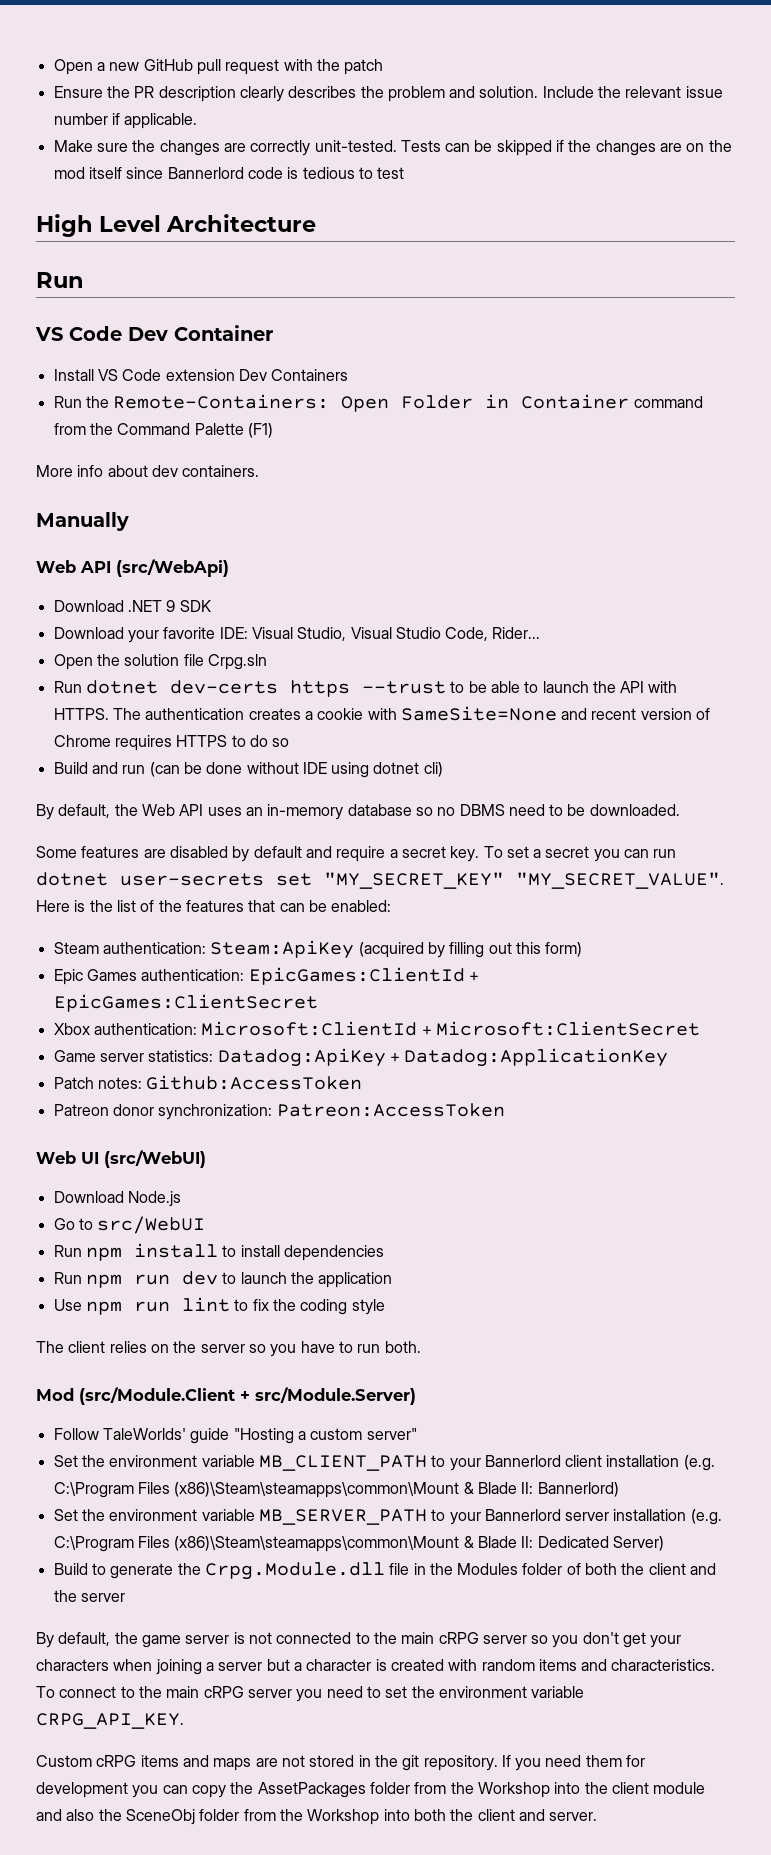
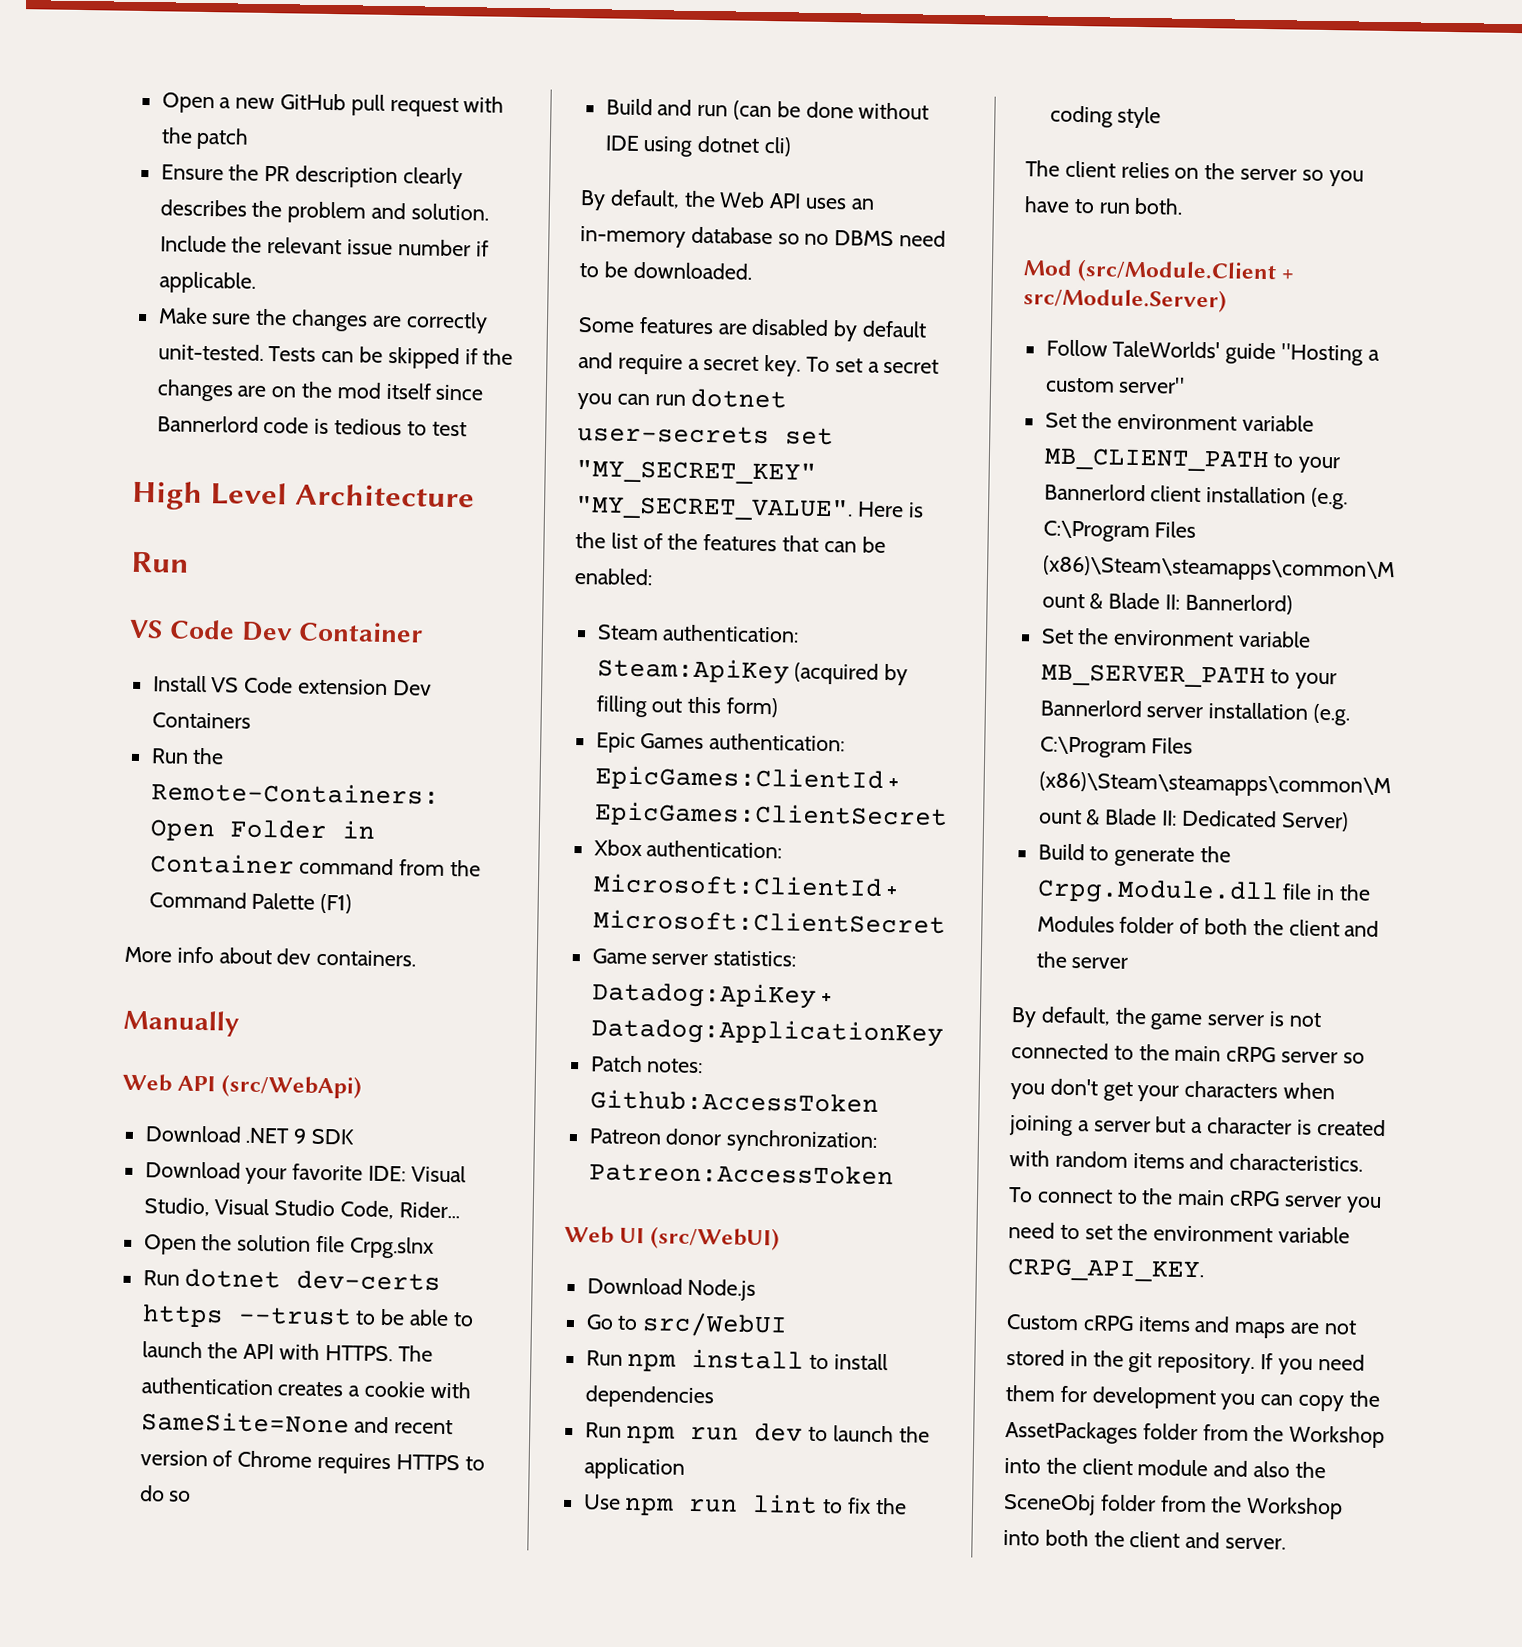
[207,654,267,670] Crpg.sln -> [348,1236,434,1259] Crpg.slnx

